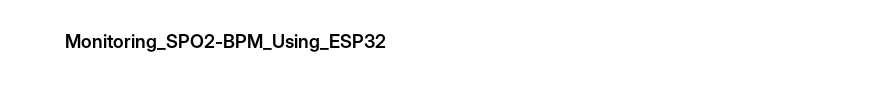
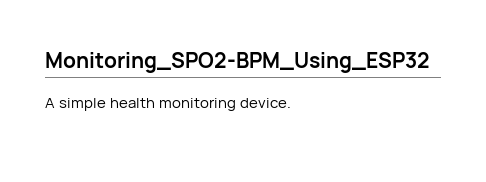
(386, 43) none -> [45,98,292,111] // A simple health monitoring device.

